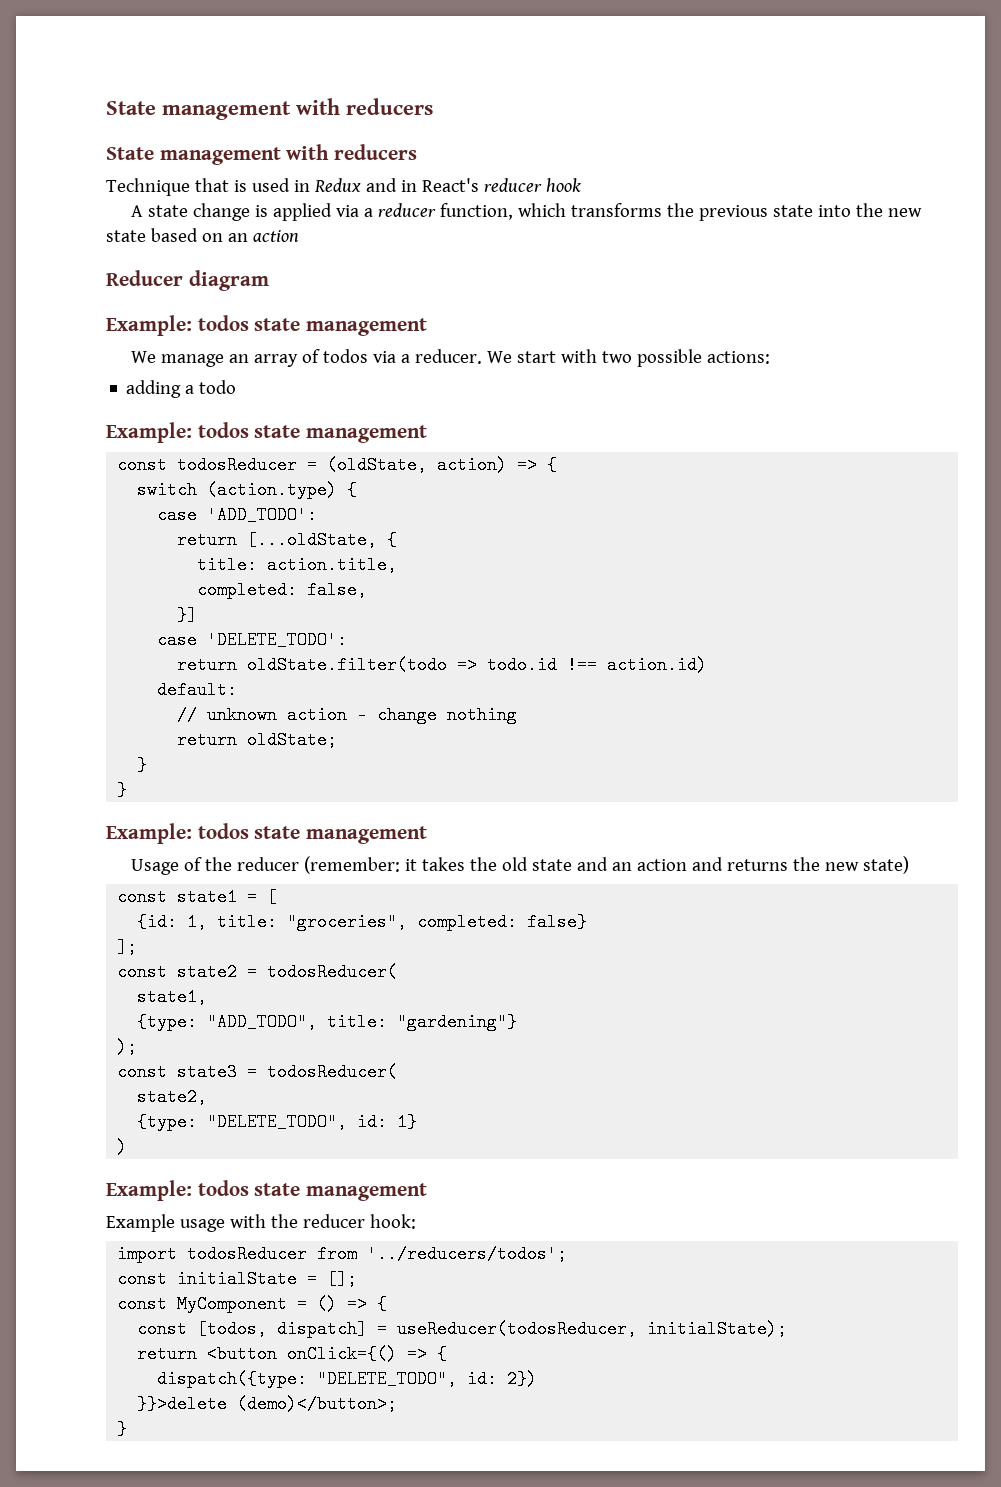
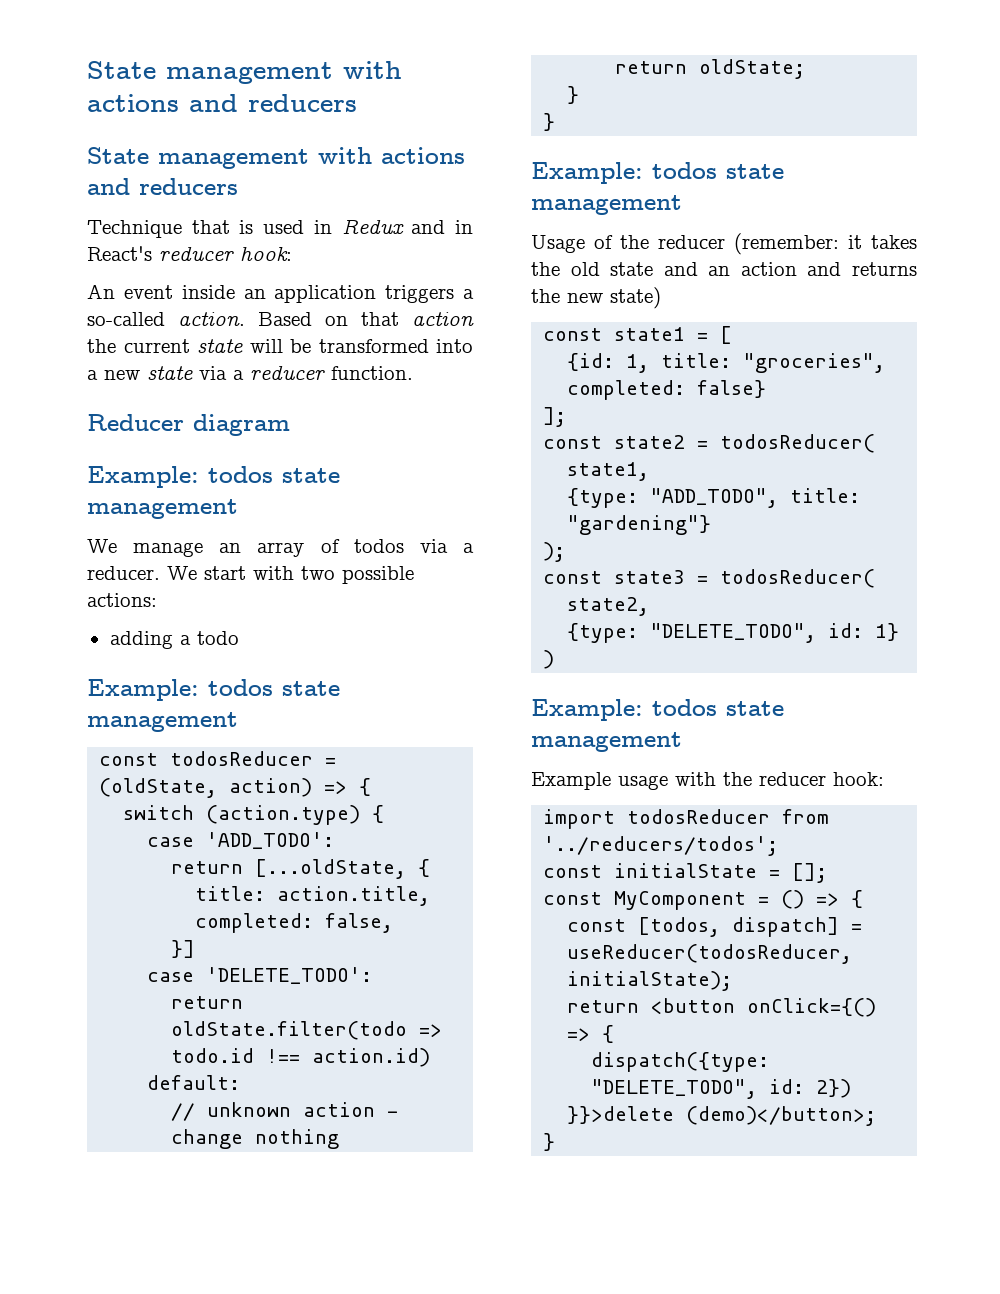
[106,98,340,120] State management with -> [87,61,402,84] [87,94,238,112] State management with actions and
(330, 152) none -> [381,147,465,164] [87,178,130,195] actions and
[545,178,581,192] [131,203,923,221] [106,228,299,242] hook // A state change is applied via a reducer function, which transforms the previous state into the new state based on an action -> [240,247,292,261] [87,284,474,303] [87,312,474,326] [87,339,473,353] [87,366,413,380] hook: // An event inside an application triggers a so-called action. Based on that action the current state will be transformed into a new state via a reducer function.

